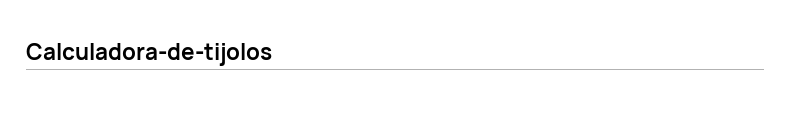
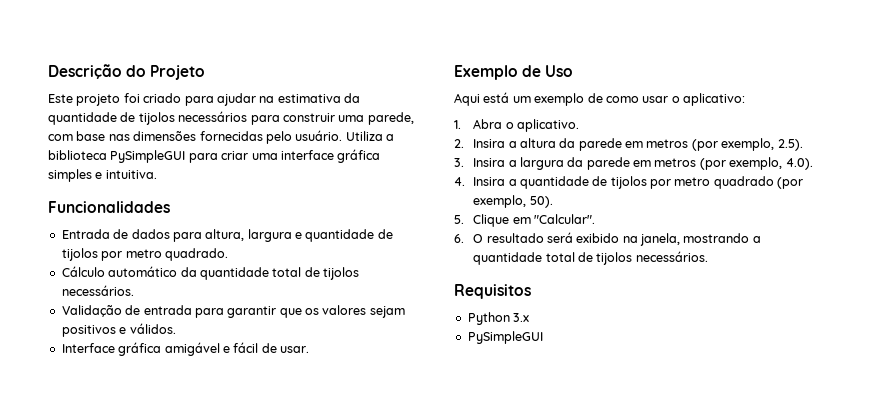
[26,43,272,66] Calculadora-de-tijolos -> [48,64,206,80] [48,93,360,106] [48,111,414,125] [48,130,394,144] [48,149,381,163] [48,169,157,182] [48,201,170,213] [61,229,393,242] [61,248,228,261] [61,266,359,280] [61,285,134,296] [61,305,405,318] [61,323,176,337] [61,342,309,356] [454,65,574,80] [454,92,745,106] [454,119,579,132] [454,138,803,151] [454,157,813,170] [454,176,804,189] [473,195,553,208] [454,214,595,227] [454,232,761,246] [473,251,708,265] [454,284,531,299] [467,312,530,325] [467,331,543,344] Descrição do Projeto // Este projeto foi criado para ajudar na estimativa da quantidade de tijolos necessários para construir uma parede, com base nas dimensões fornecidas pelo usuário. Utiliza a biblioteca PySimpleGUI para criar uma interface gráfica simples e intuitiva. // Funcionalidades // Entrada de dados para altura, largura e quantidade de tijolos por metro quadrado. // Cálculo automático da quantidade total de tijolos necessários. // Validação de entrada para garantir que os valores sejam positivos e válidos. // Interface gráfica amigável e fácil de usar. // Exemplo de Uso // Aqui está um exemplo de como usar o aplicativo: // 1. Abra o aplicativo. // 2. Insira a altura da parede em metros (por exemplo, 2.5). // 3. Insira a largura da parede em metros (por exemplo, 4.0). // 4. Insira a quantidade de tijolos por metro quadrado (por exemplo, 50). // 5. Clique em "Calcular". // 6. O resultado será exibido na janela, mostrando a quantidade total de tijolos necessários. // Requisitos // Python 3.x // PySimpleGUI

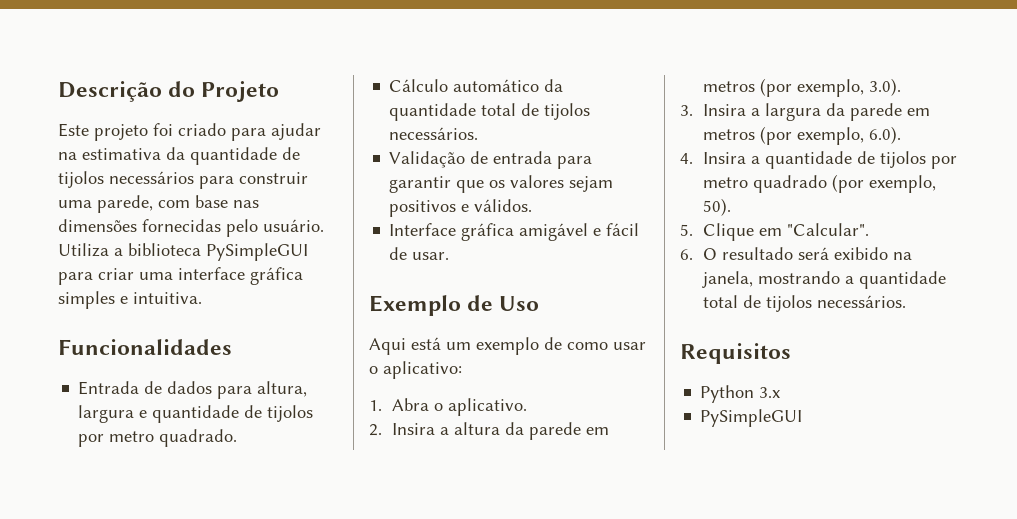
[777,139,803,151] 2.5). -> [869,78,902,96] 3.0).
[785,158,813,170] 4.0). -> [869,126,902,144] 6.0).

